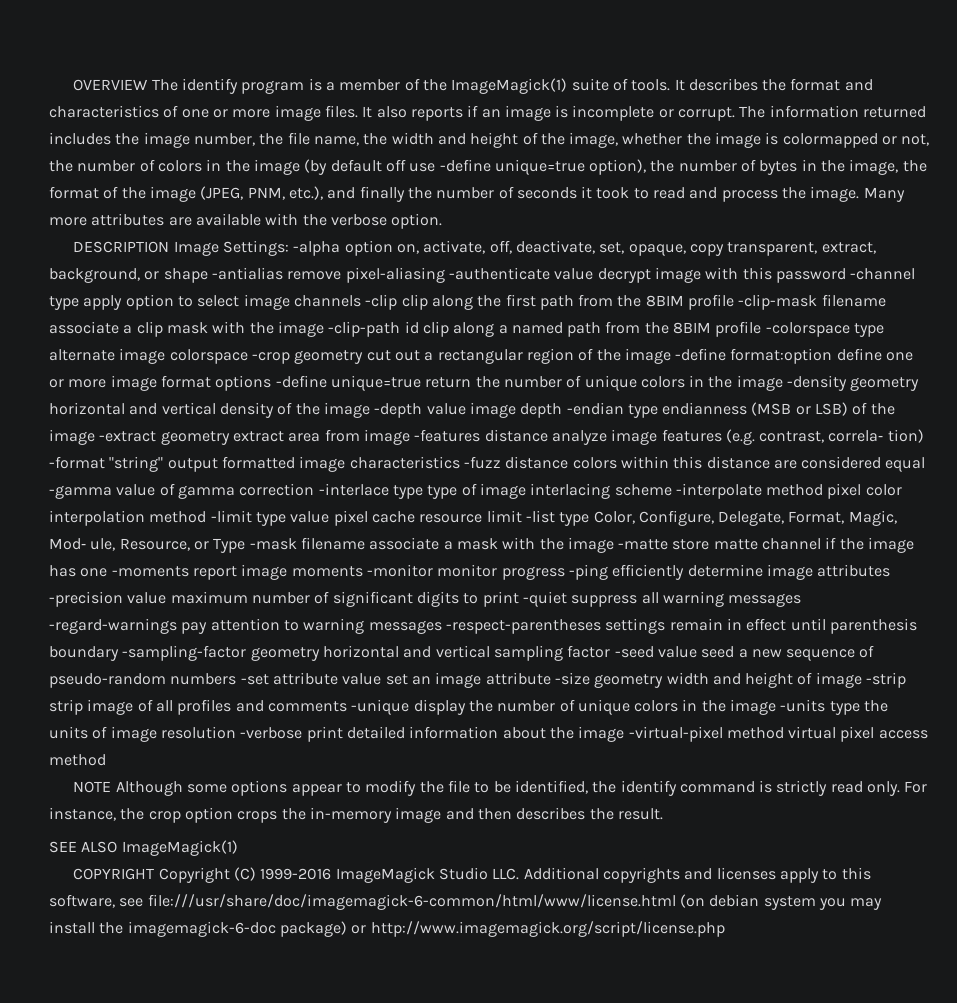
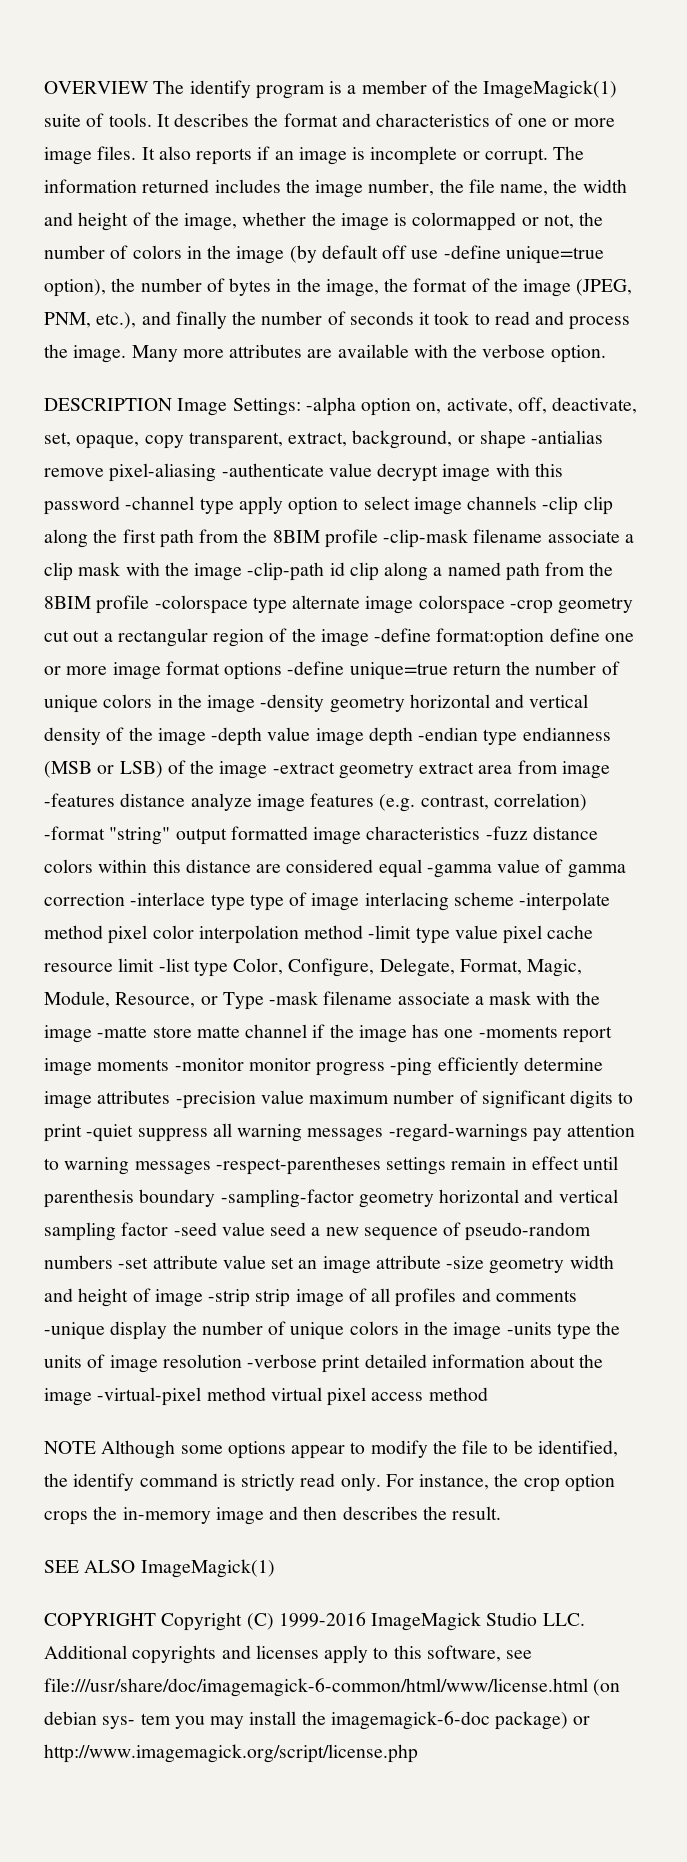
[828,429,924,443] correla‐ tion) -> [493,793,587,811] correlation)
[49,538,116,551] Mod‐ ule, -> [44,991,110,1008] Module,
[763,896,816,910] system -> [102,1713,171,1729] sys‐ tem

